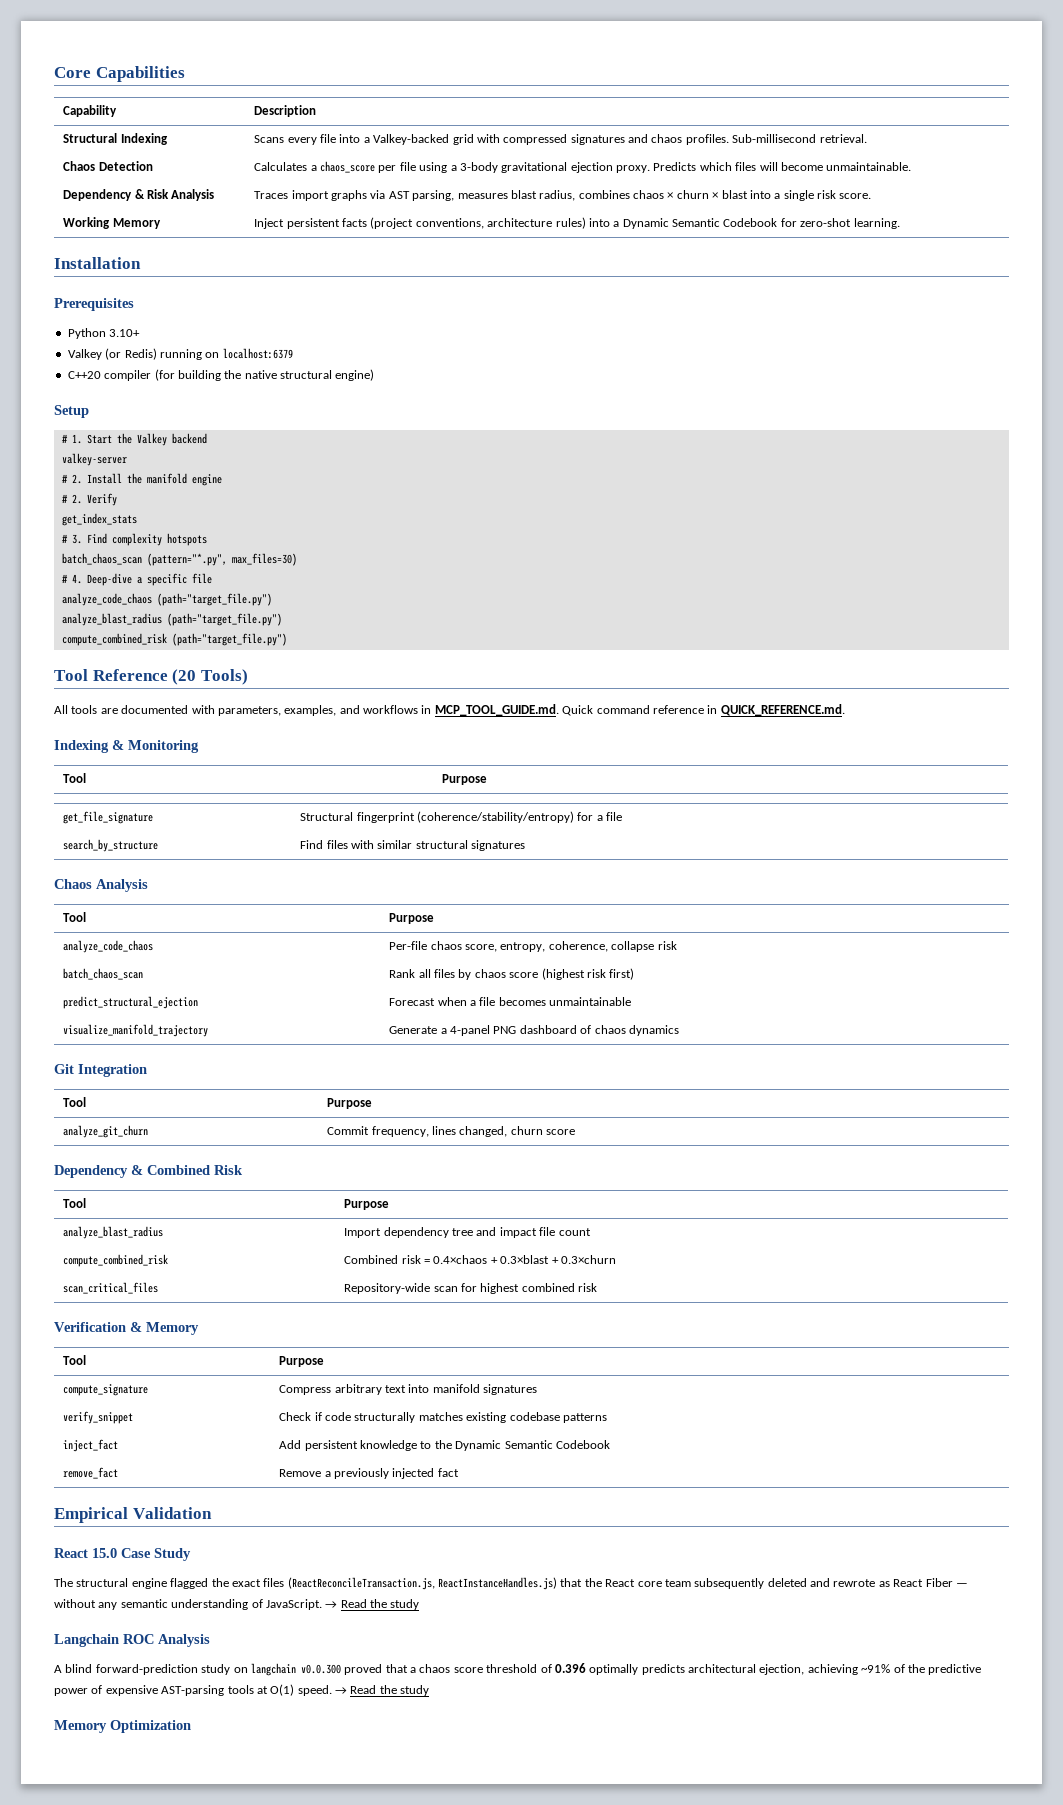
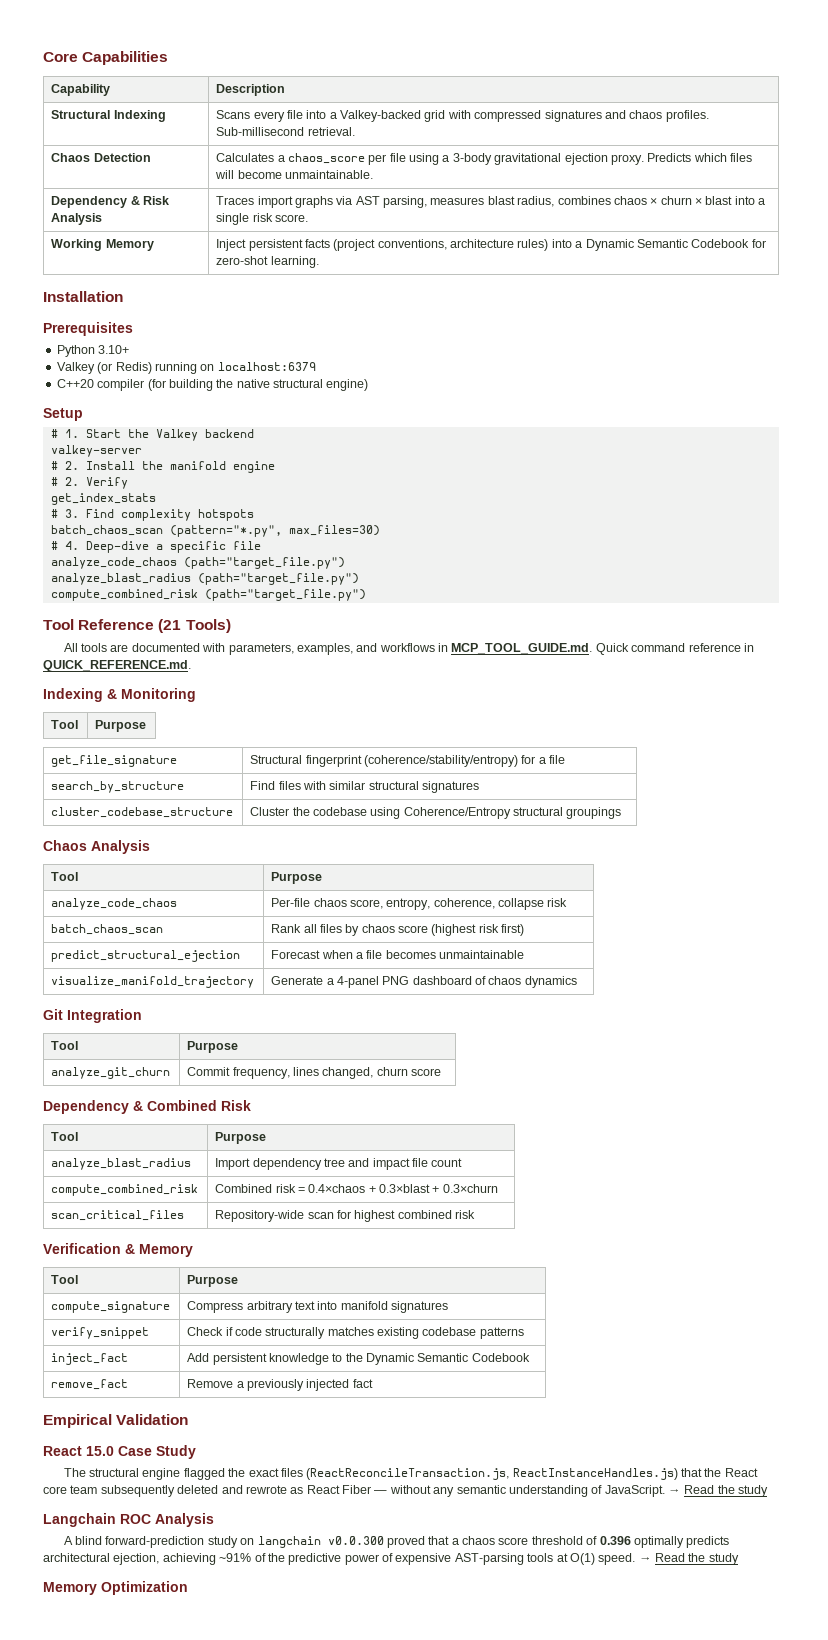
[172,669,197,685] (20 -> [158,619,182,633] (21
(526, 845) none -> [51,807,234,818] [250,807,622,819] // cluster_codebase_structure | Cluster the codebase using Coherence/Entropy structural groupings

